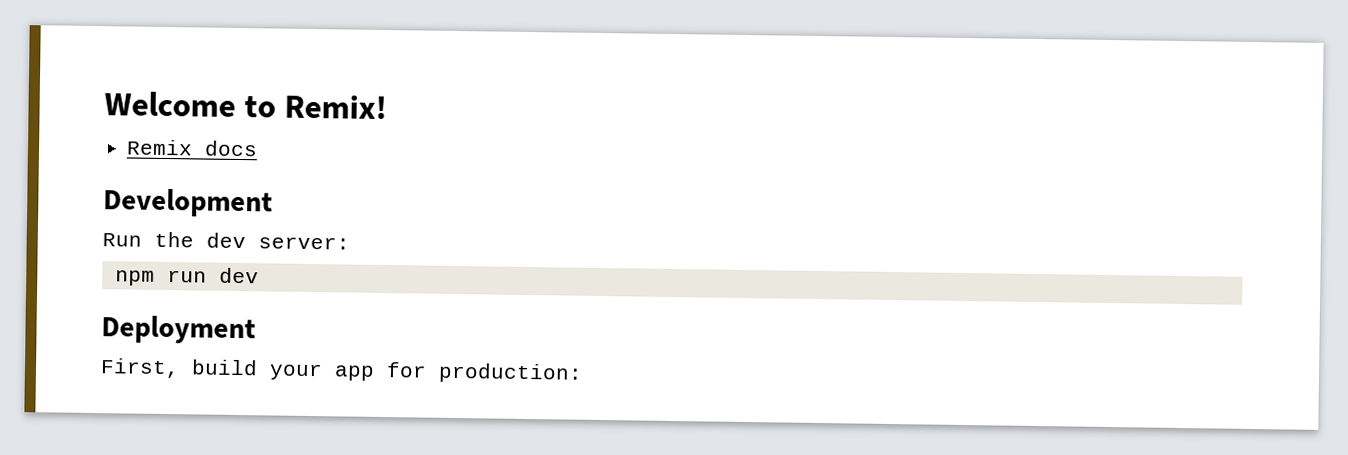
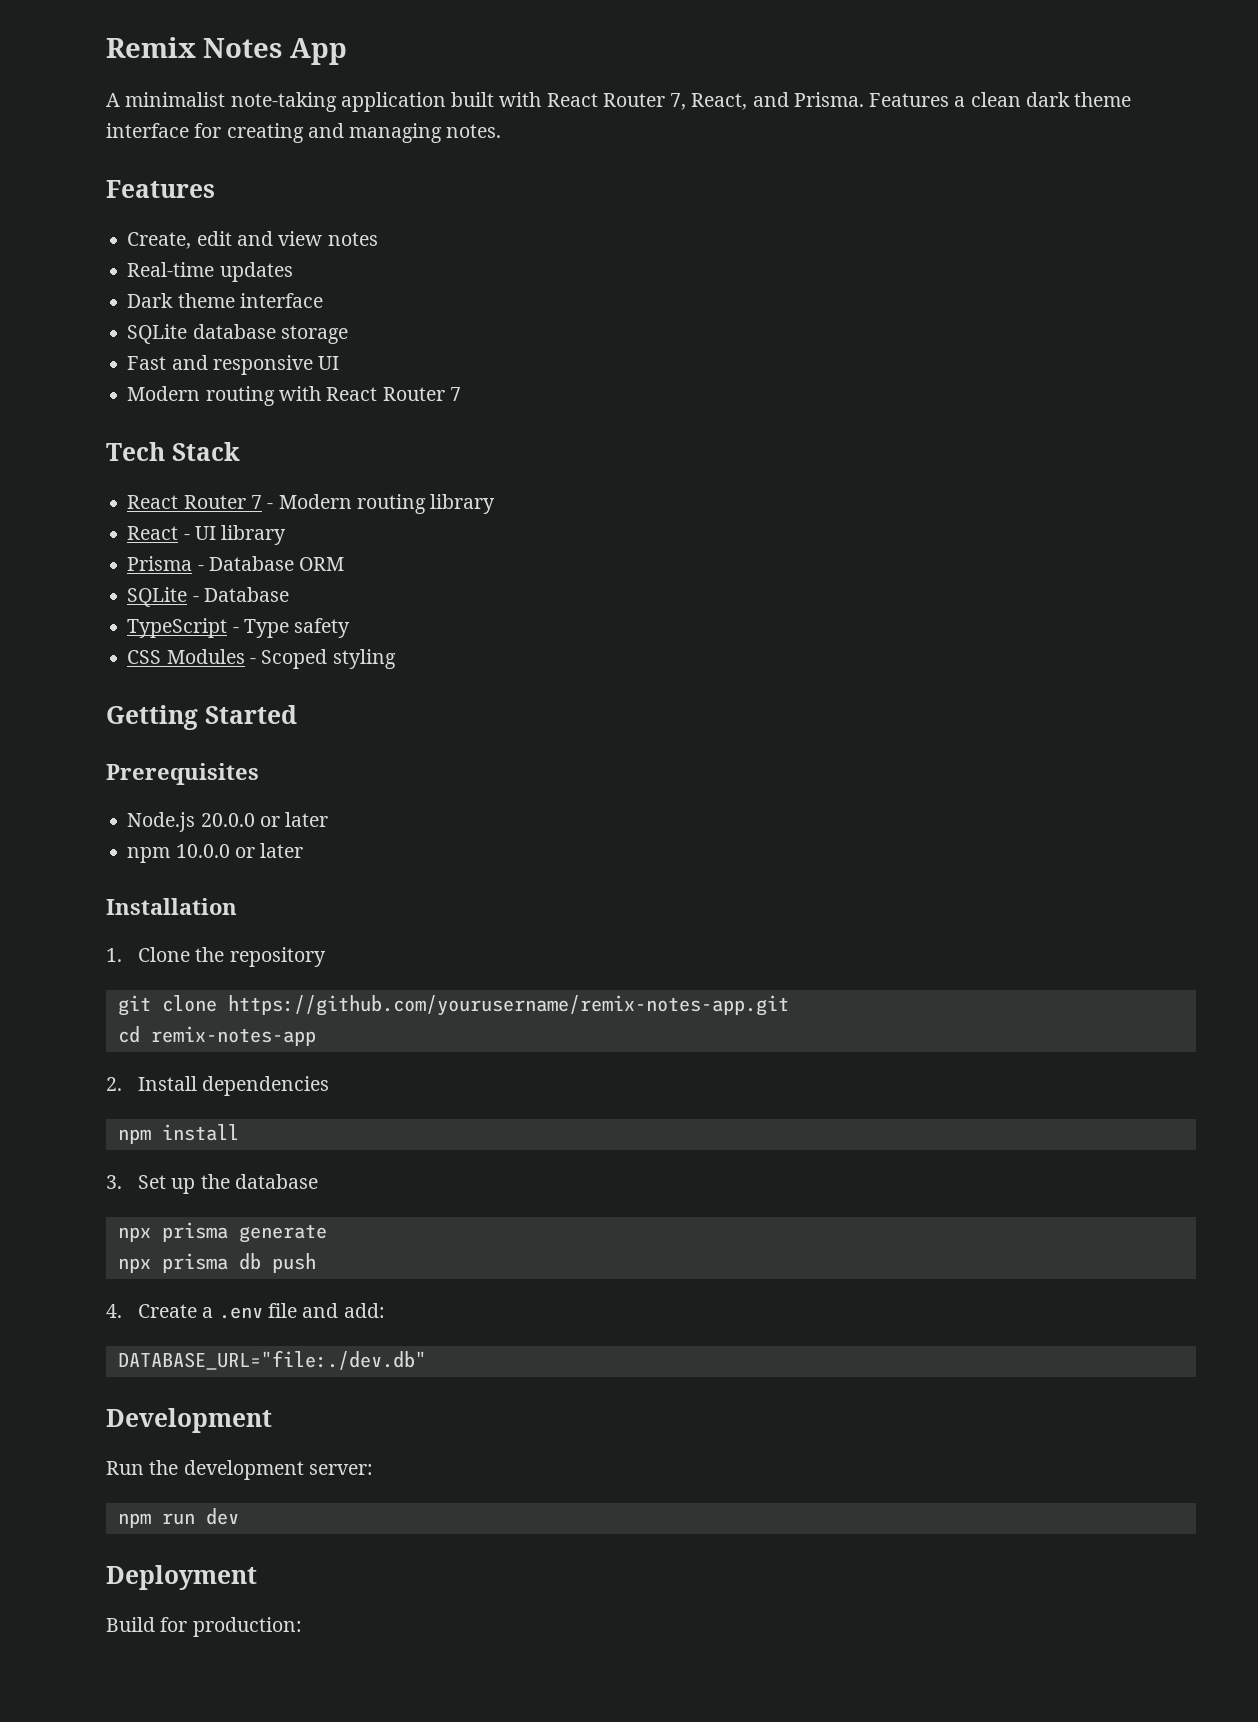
[104,91,387,120] [126,139,259,157] Welcome to Remix! // Remix docs -> [106,37,347,65] [106,92,1132,112] [106,123,502,143] [106,180,215,198] [127,231,378,249] [127,262,293,282] [127,293,323,308] [127,324,348,344] [127,355,340,375] [127,386,461,406] [106,442,240,461] [127,494,496,514] [127,525,287,545] [127,556,345,571] [127,587,289,607] [127,618,351,638] [127,649,396,669] [106,705,297,730] [106,763,259,785] [127,812,329,832] [127,843,304,863] [106,898,237,915] [106,947,326,967] [117,995,789,1016] [117,1026,316,1046] [106,1076,330,1096] [117,1124,239,1144] [106,1174,318,1194] [117,1222,327,1243] [117,1253,316,1273] [106,1303,385,1319] [117,1350,426,1370] Remix Notes App // A minimalist note-taking application built with React Router 7, React, and Prisma. Features a clean dark theme interface for creating and managing notes. // Features // Create, edit and view notes // Real-time updates // Dark theme interface // SQLite database storage // Fast and responsive UI // Modern routing with React Router 7 // Tech Stack // React Router 7 - Modern routing library // React - UI library // Prisma - Database ORM // SQLite - Database // TypeScript - Type safety // CSS Modules - Scoped styling // Getting Started // Prerequisites // Node.js 20.0.0 or later // npm 10.0.0 or later // Installation // 1. Clone the repository // git clone https://github.com/yourusername/remix-notes-app.git // cd remix-notes-app // 2. Install dependencies // npm install // 3. Set up the database // npx prisma generate // npx prisma db push // 4. Create a .env file and add: // DATABASE_URL="file:./dev.db"
[206,232,246,249] dev -> [183,1460,304,1480] development
[100,358,375,381] First, build your app -> [106,1617,155,1632] Build

